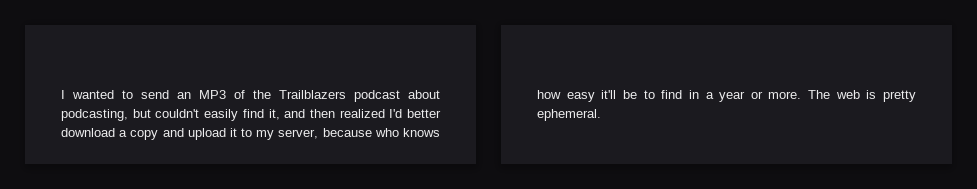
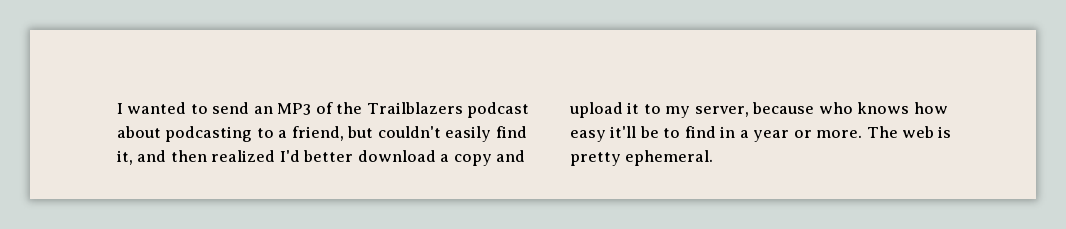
[61,109,128,121] podcasting, -> [165,126,344,142] podcasting to a friend,

